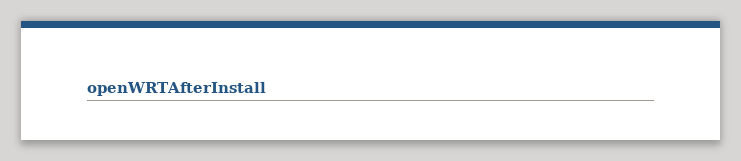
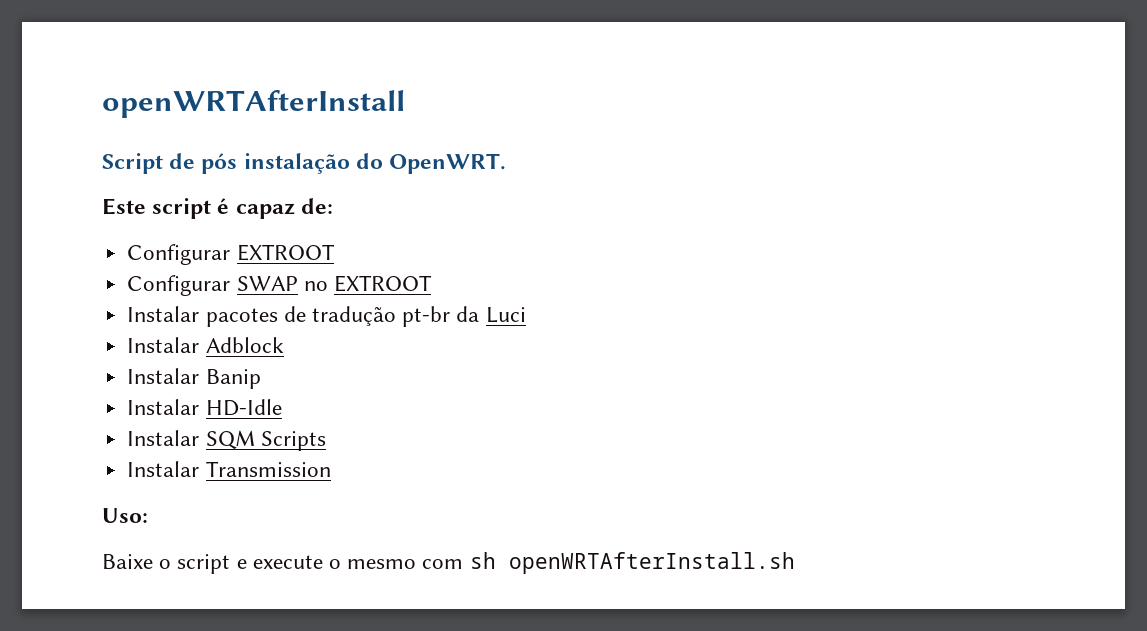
(266, 89) none -> [102,153,507,174] [102,198,333,219] [127,244,335,265] [127,275,432,296] [127,306,526,327] [127,337,284,353] [127,368,261,389] [127,399,282,416] [127,430,326,451] [127,461,331,477] [102,508,148,523] [102,552,795,574] // Script de pós instalação do OpenWRT. // Este script é capaz de: // Configurar EXTROOT // Configurar SWAP no EXTROOT // Instalar pacotes de tradução pt-br da Luci // Instalar Adblock // Instalar Banip // Instalar HD-Idle // Instalar SQM Scripts // Instalar Transmission // Uso: // Baixe o script e execute o mesmo com sh openWRTAfterInstall.sh

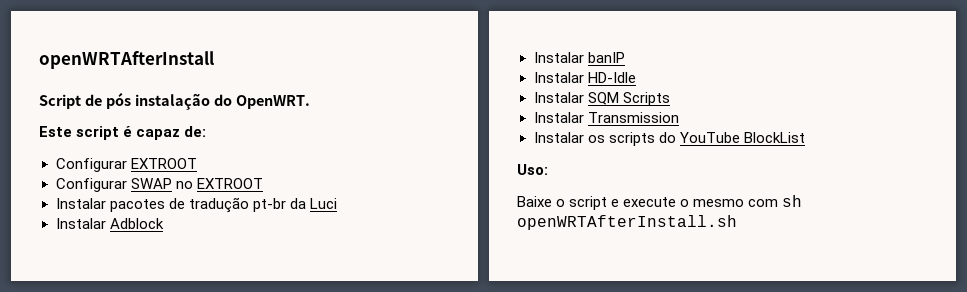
[205,369,261,389] Banip -> [587,52,625,63] banIP
(331, 469) none -> [533,132,805,146] // Instalar os scripts do YouTube BlockList

